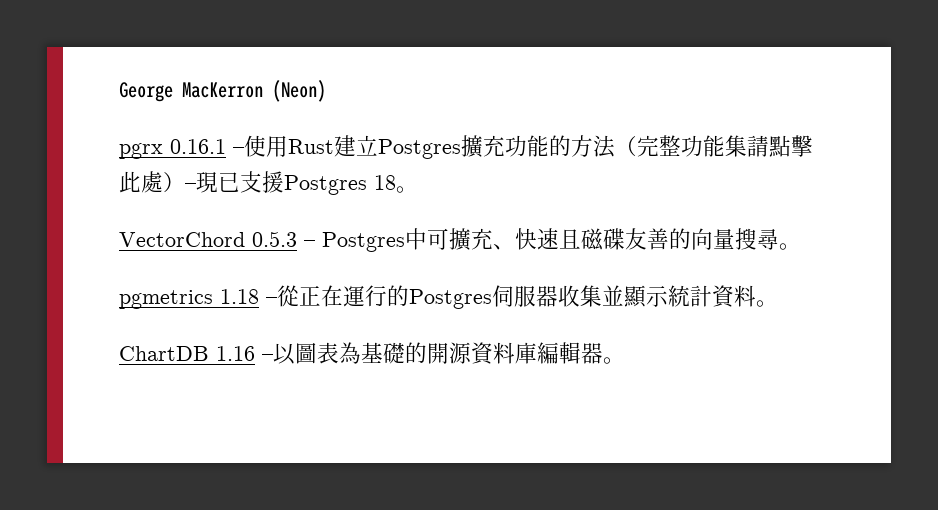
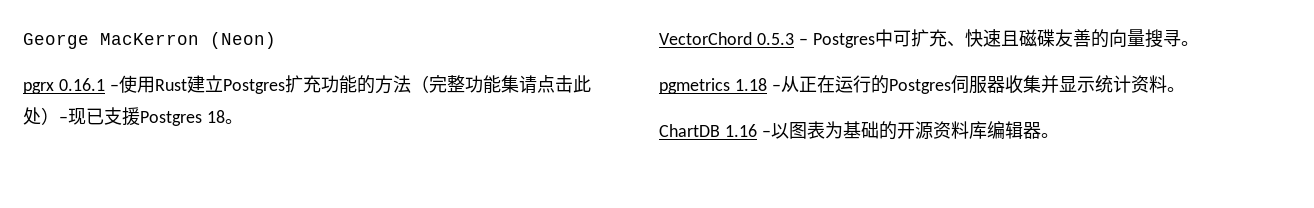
[461,135,484,158] 擴 -> [284,75,303,93] 扩
[747,135,813,157] [119,171,218,193] 請點擊此處）–現 -> [518,75,591,94] [23,107,86,125] 请点击此处）–现
[449,228,472,251] 擴 -> [910,29,929,47] 扩
[757,228,779,250] 尋 -> [1162,30,1181,47] 寻
[277,285,365,307] 從正在運 -> [780,75,853,93] 从正在运
[602,285,735,308] 並顯示統計資 -> [1040,75,1149,93] 并显示统计资
[295,342,581,365] 圖表為基礎的開源資料庫編輯 -> [788,121,1023,140] 图表为基础的开源资料库编辑

